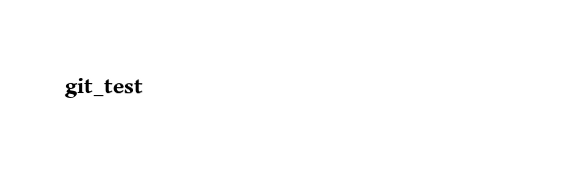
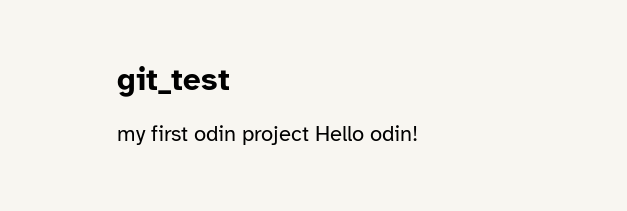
(144, 88) none -> [117,125,418,145] // my first odin project Hello odin!

